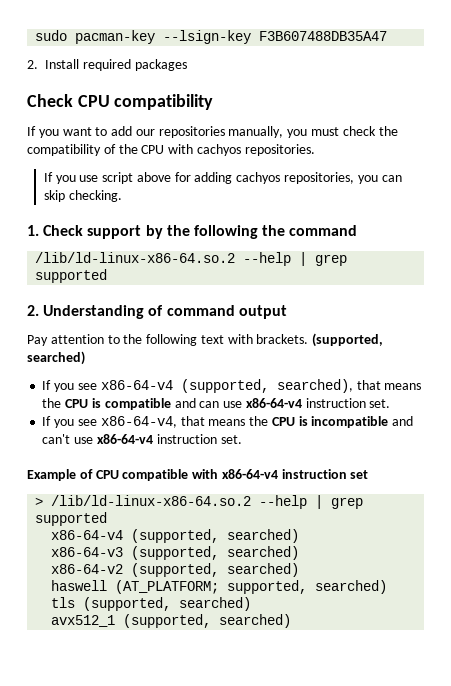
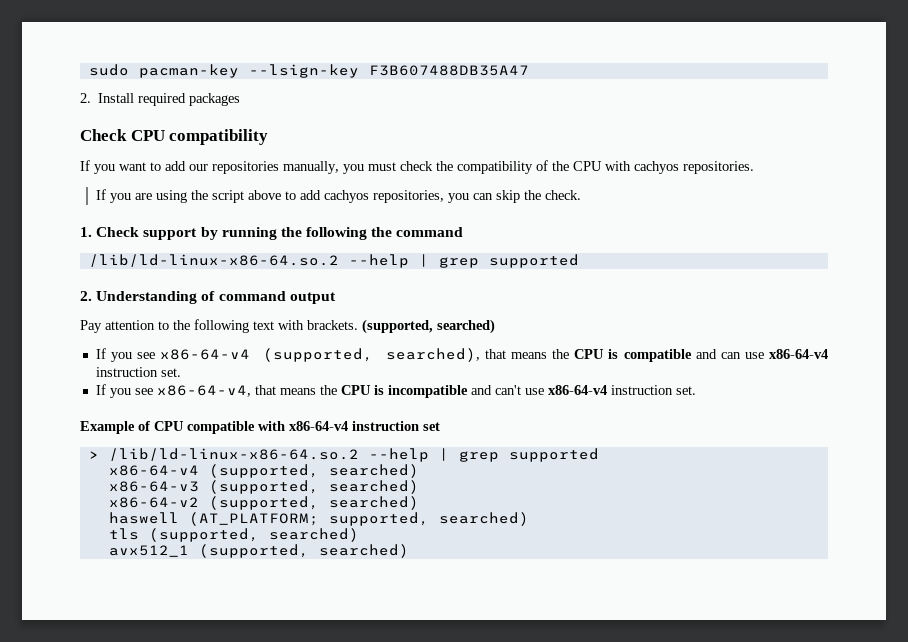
[79,172,233,184] use script above for adding -> [135,190,322,203] are using the script above to add
[68,190,122,202] checking. -> [524,190,582,200] the check.
(163, 232) none -> [221,227,277,240] running

